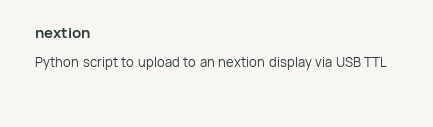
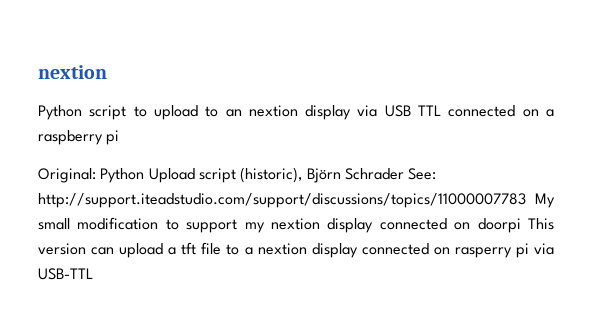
(388, 62) none -> [448,105,555,117] [38,130,120,145] [38,167,437,183] [38,193,555,208] [38,217,554,233] [38,242,554,258] [38,268,93,280] connected on a raspberry pi // Original: Python Upload script (historic), Björn Schrader See: http://support.iteadstudio.com/support/discussions/topics/11000007783 My small modification to support my nextion display connected on doorpi This version can upload a tft file to a nextion display connected on rasperry pi via USB-TTL

